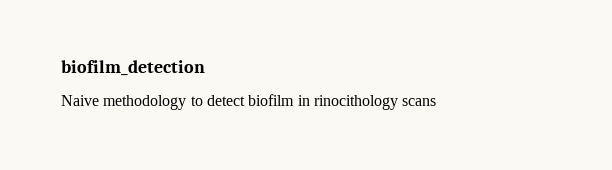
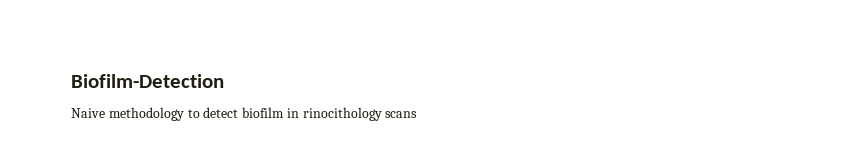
[61,60,205,76] biofilm_detection -> [71,74,224,88] Biofilm-Detection

